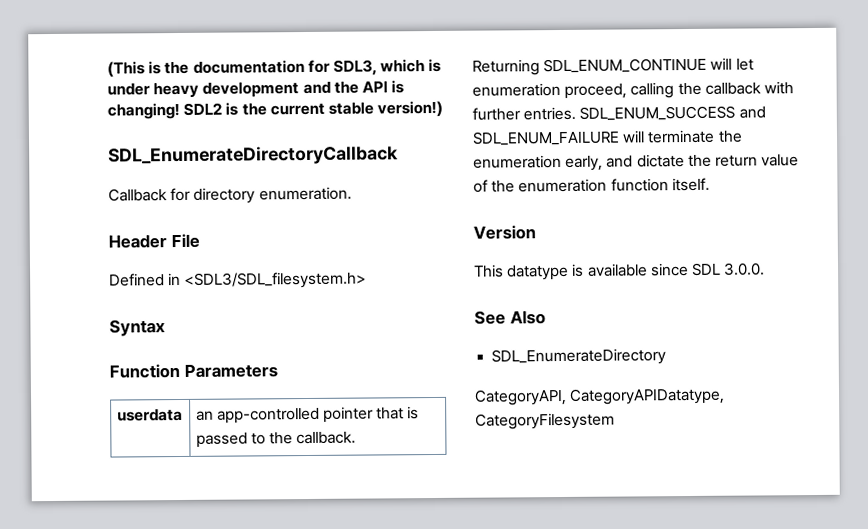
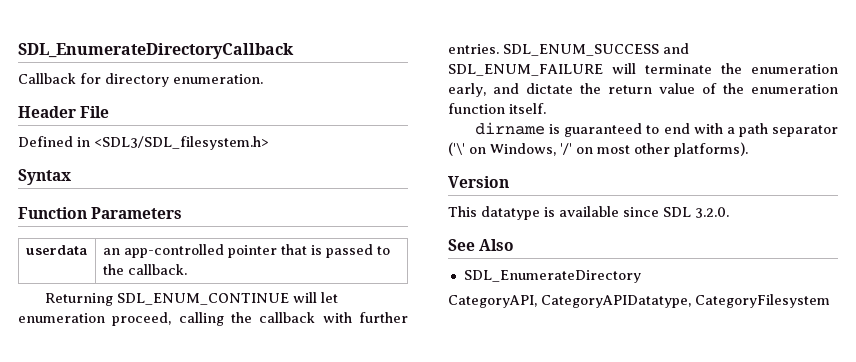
[107,58,442,78] [107,80,405,99] [107,100,444,120] (This is the documentation for SDL3, which is under heavy development and the API is changing! SDL2 is the current stable version!) // -> (18, 51) none
(710, 184) none -> [475,122,838,137] [448,142,748,157] // dirname is guaranteed to end with a path separator ('\' on Windows, '/' on most other platforms).
[723,262,766,276] 3.0.0. -> [695,207,729,218] 3.2.0.

